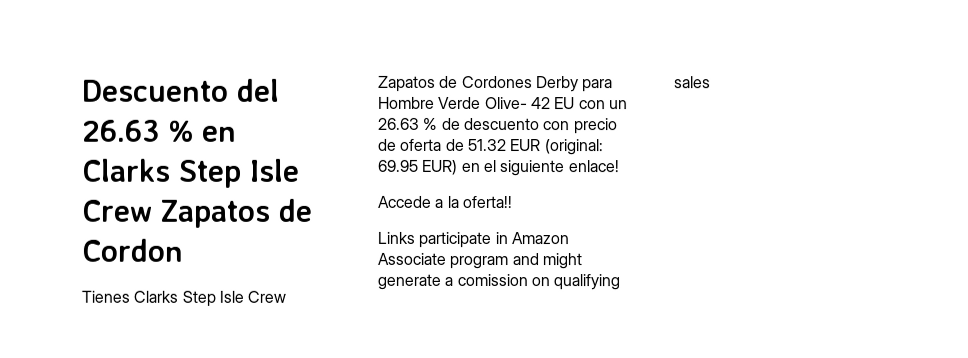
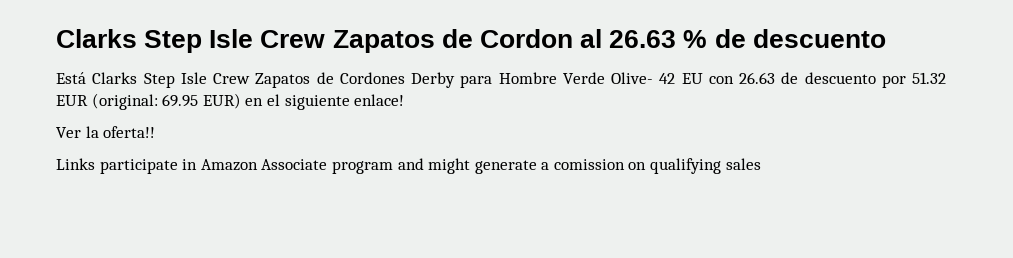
[82,78,280,102] [82,119,237,142] Descuento del 26.63 % en -> (56, 38) none
[81,290,130,303] // Tienes -> [580,29,886,48] [56,72,86,84] al 26.63 % de descuento // Está
[608,100,628,110] [378,117,618,135] [378,138,465,151] un 26.63 % de descuento con precio de oferta de -> [739,72,906,88] 26.63 de descuento por
[377,195,444,208] Accede a -> [56,127,81,138] Ver

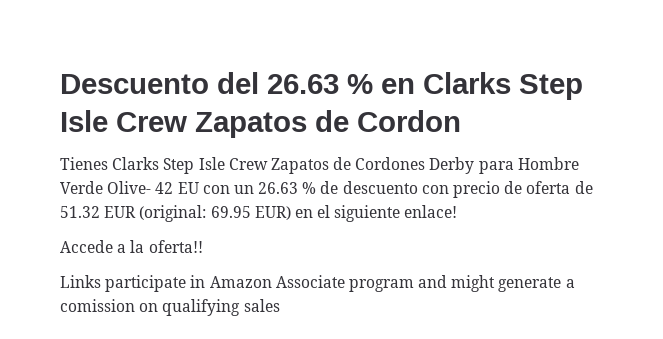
(56, 38) none -> [60,72,415,94] Descuento del 26.63 % en
[580,29,886,48] [56,72,86,84] al 26.63 % de descuento // Está -> [60,157,108,170] // Tienes
[739,72,906,88] 26.63 de descuento por -> [233,181,593,198] un 26.63 % de descuento con precio de oferta de
[56,127,81,138] Ver -> [60,240,127,253] Accede a

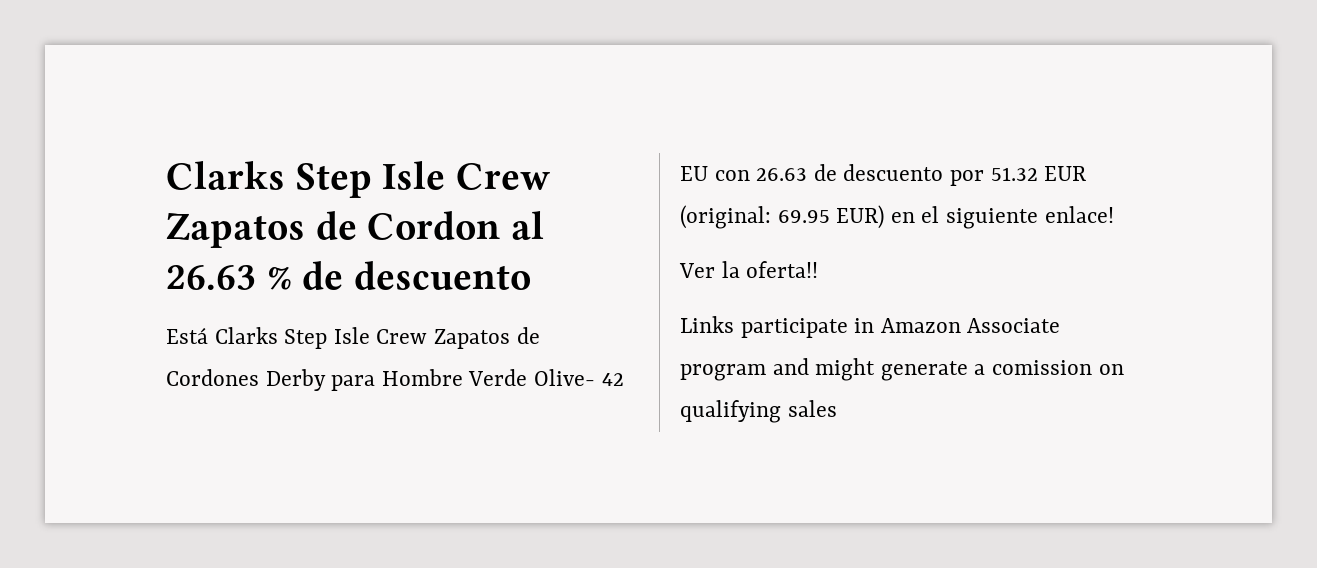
[60,72,415,94] Descuento del 26.63 % en -> (166, 175) none
[60,157,108,170] // Tienes -> [510,211,544,240] [166,261,531,290] [166,327,208,344] al 26.63 % de descuento // Está
[233,181,593,198] un 26.63 % de descuento con precio de oferta de -> [756,164,985,186] 26.63 de descuento por
[60,240,127,253] Accede a -> [679,263,715,278] Ver

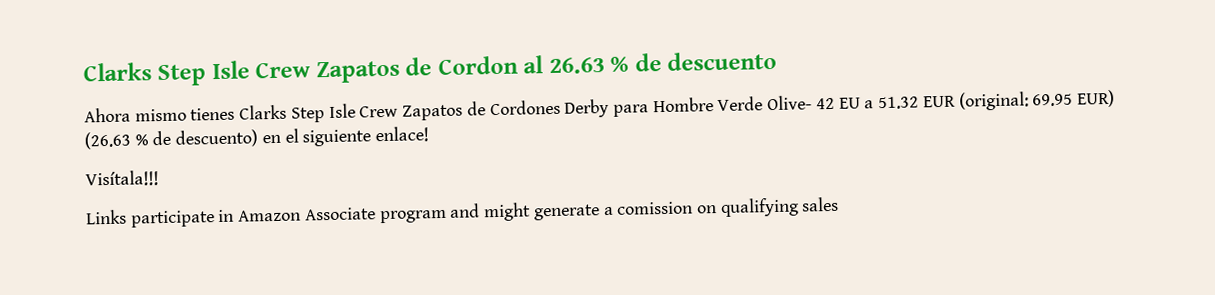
[166,327,208,344] Está -> [84,107,236,123] Ahora mismo tienes
[714,164,985,186] con 26.63 de descuento por -> [864,100,875,109] a
(885, 217) none -> [84,129,259,150] (26.63 % de descuento)
[679,261,819,278] Ver la oferta!! -> [85,170,159,187] Visítala!!!

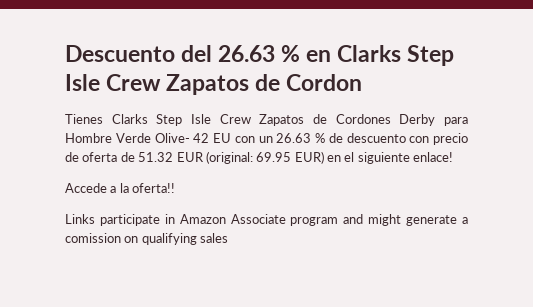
(83, 72) none -> [65,45,332,62] Descuento del 26.63 % en
[523,50,778,75] [84,107,236,123] al 26.63 % de descuento // Ahora mismo tienes -> [65,114,103,124] // Tienes
[864,100,875,109] a -> [234,133,468,145] [65,152,135,162] con un 26.63 % de descuento con precio de oferta de
[84,129,259,150] (26.63 % de descuento) -> (324, 157) none
[85,170,159,187] Visítala!!! -> [65,183,176,193] Accede a la oferta!!

